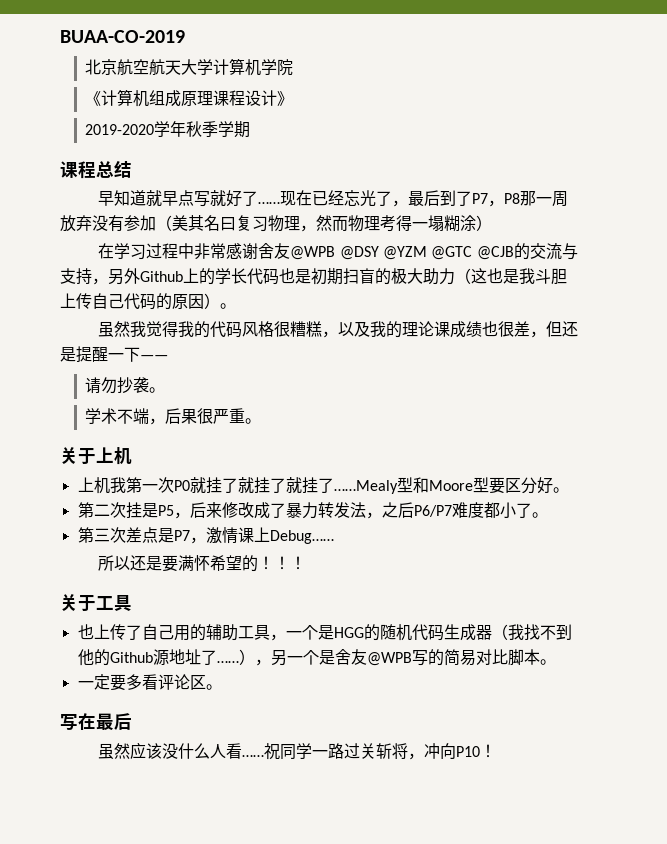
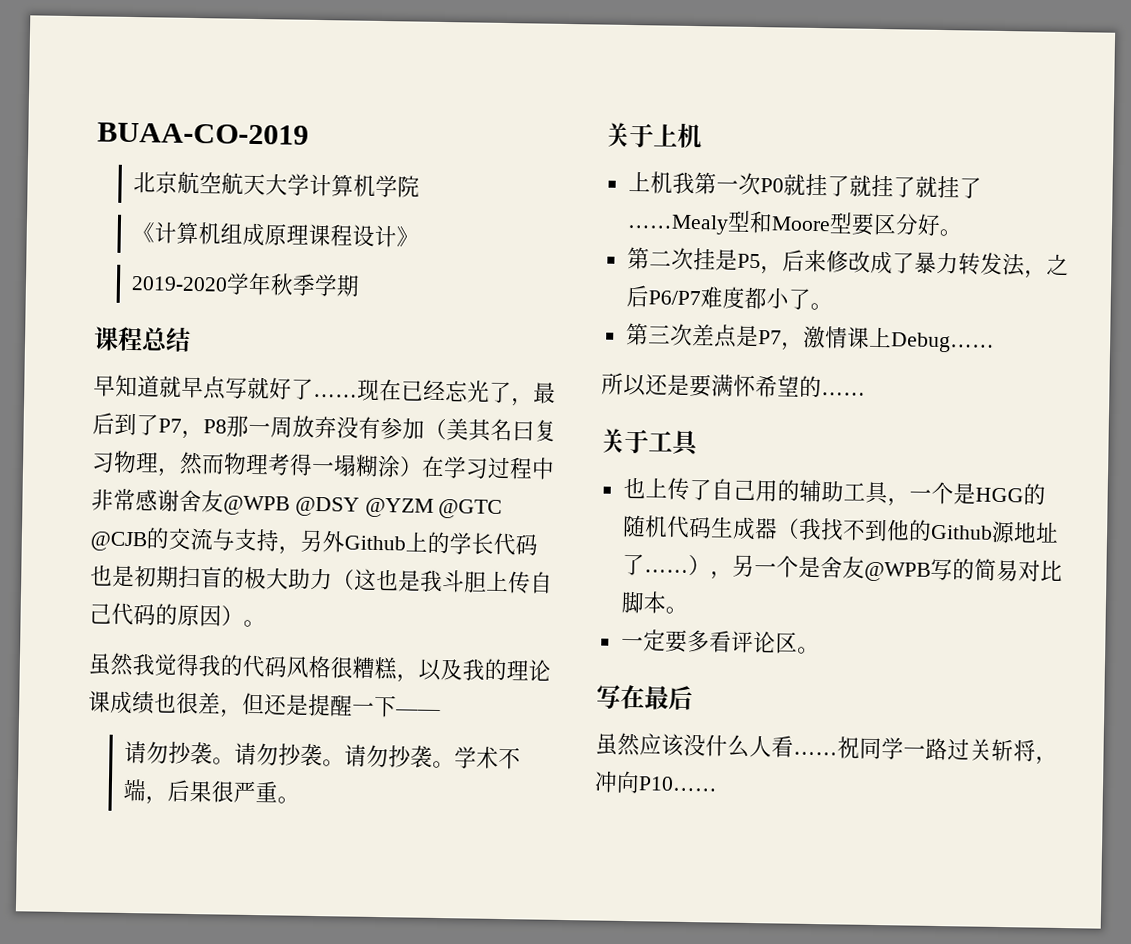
(492, 223) // -> (423, 467) none
(166, 390) // -> [233,742,455,769] 请勿抄袭。请勿抄袭。
[258,556,307,570] ！！！ -> [821,392,866,396] ……
[456,744,497,758] P10！ -> [638,776,718,792] P10……

